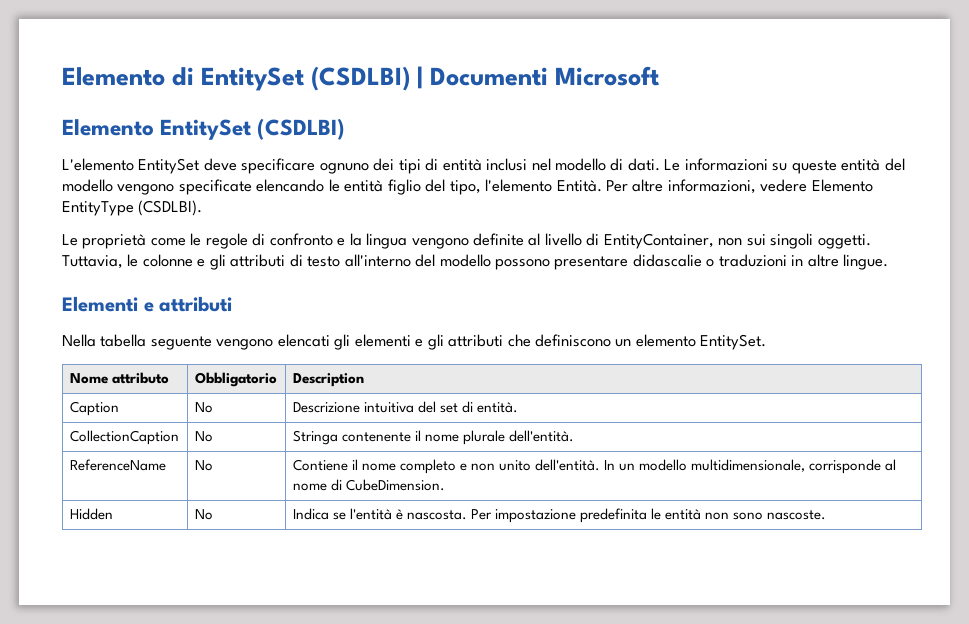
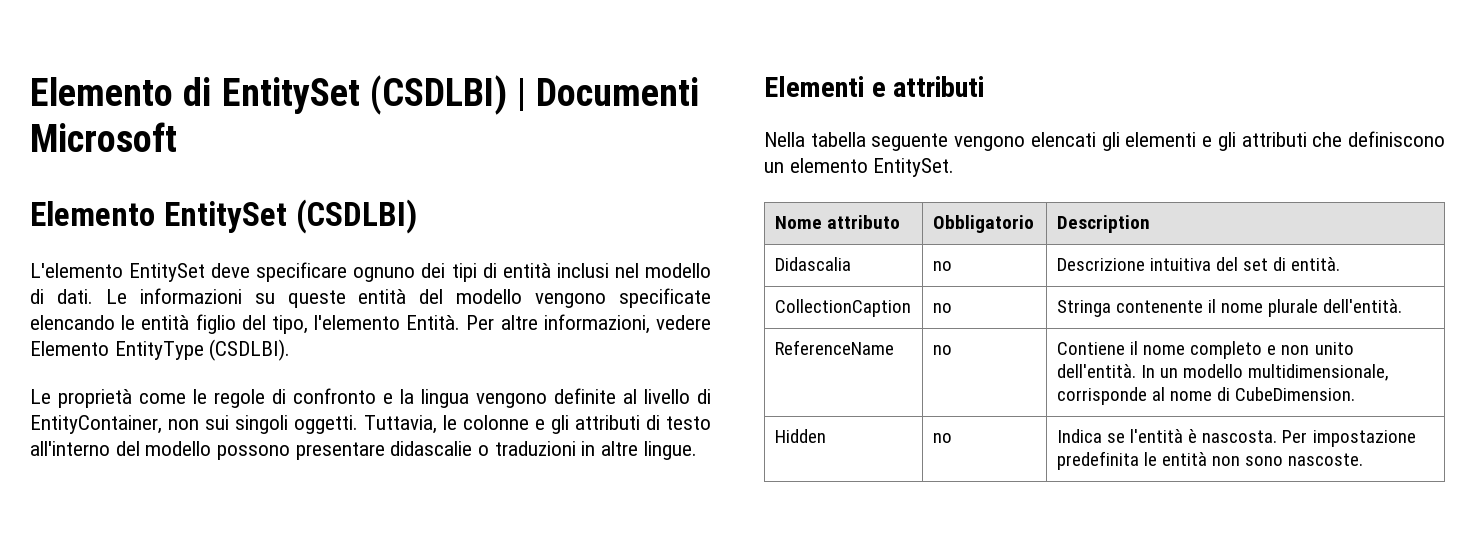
[69,401,119,416] [194,402,213,413] Caption | No -> [774,257,851,271] [932,261,952,271] Didascalia | no
[194,431,213,442] No -> [932,303,952,313] no
[194,460,213,471] No -> [932,345,952,355] no
[194,509,213,520] No -> [932,433,952,443] no

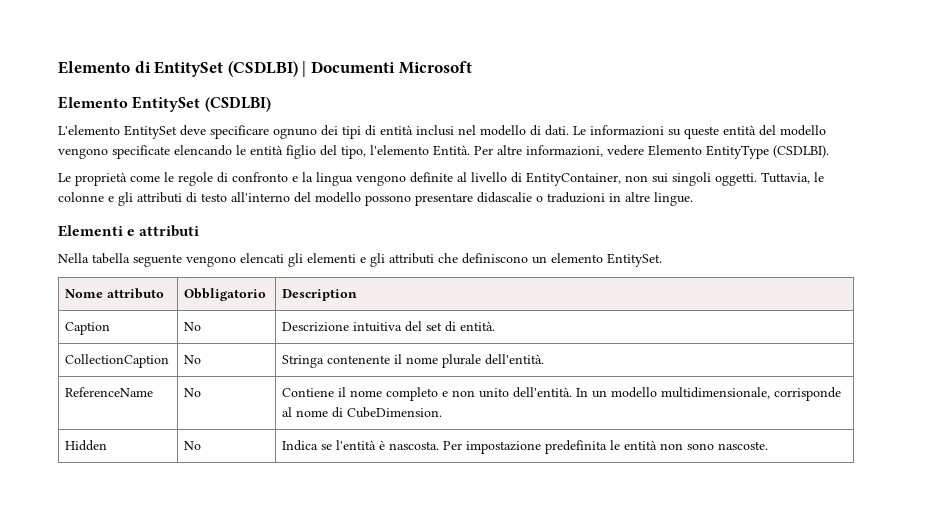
[774,257,851,271] [932,261,952,271] Didascalia | no -> [65,322,111,335] [184,322,202,331] Caption | No
[932,303,952,313] no -> [184,355,202,364] No
[932,345,952,355] no -> [184,388,202,397] No
[932,433,952,443] no -> [184,441,202,450] No

